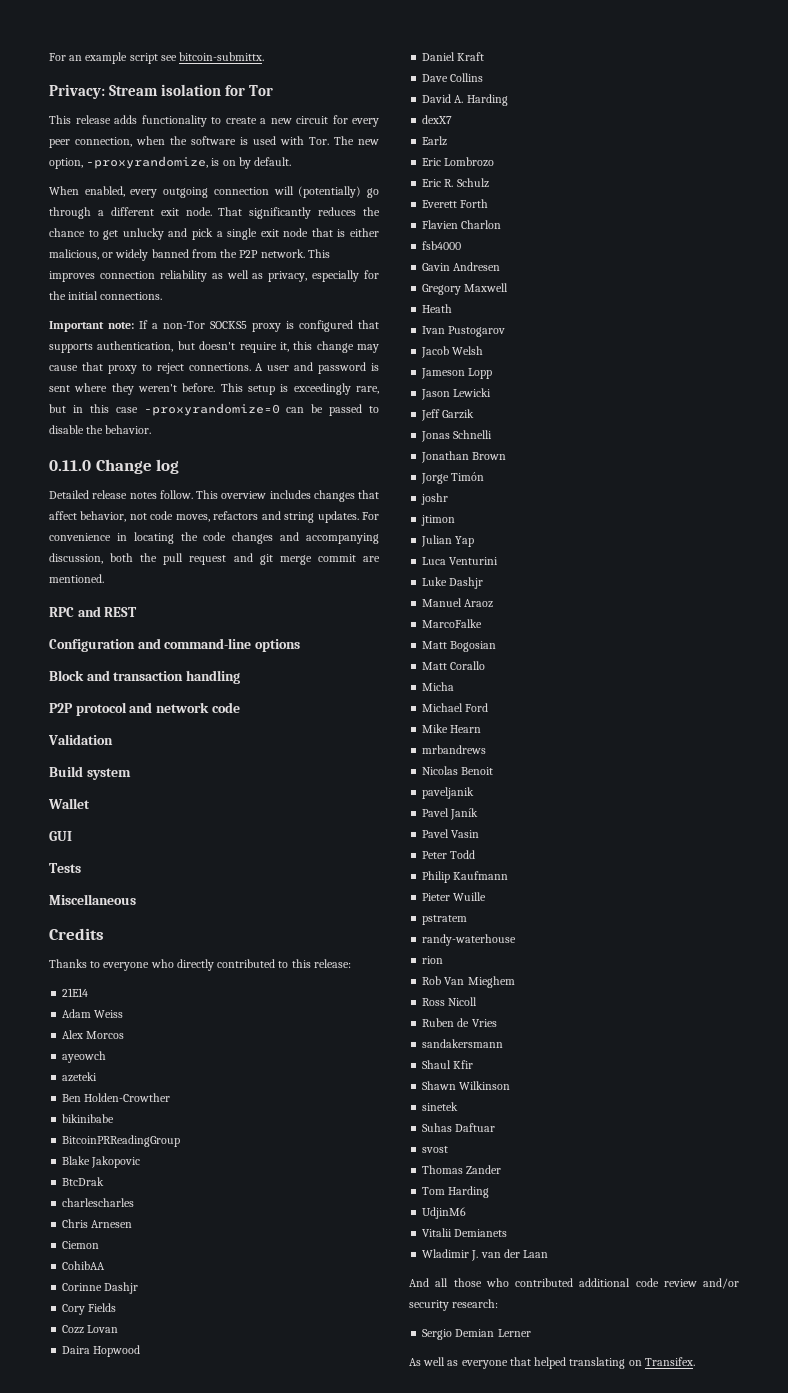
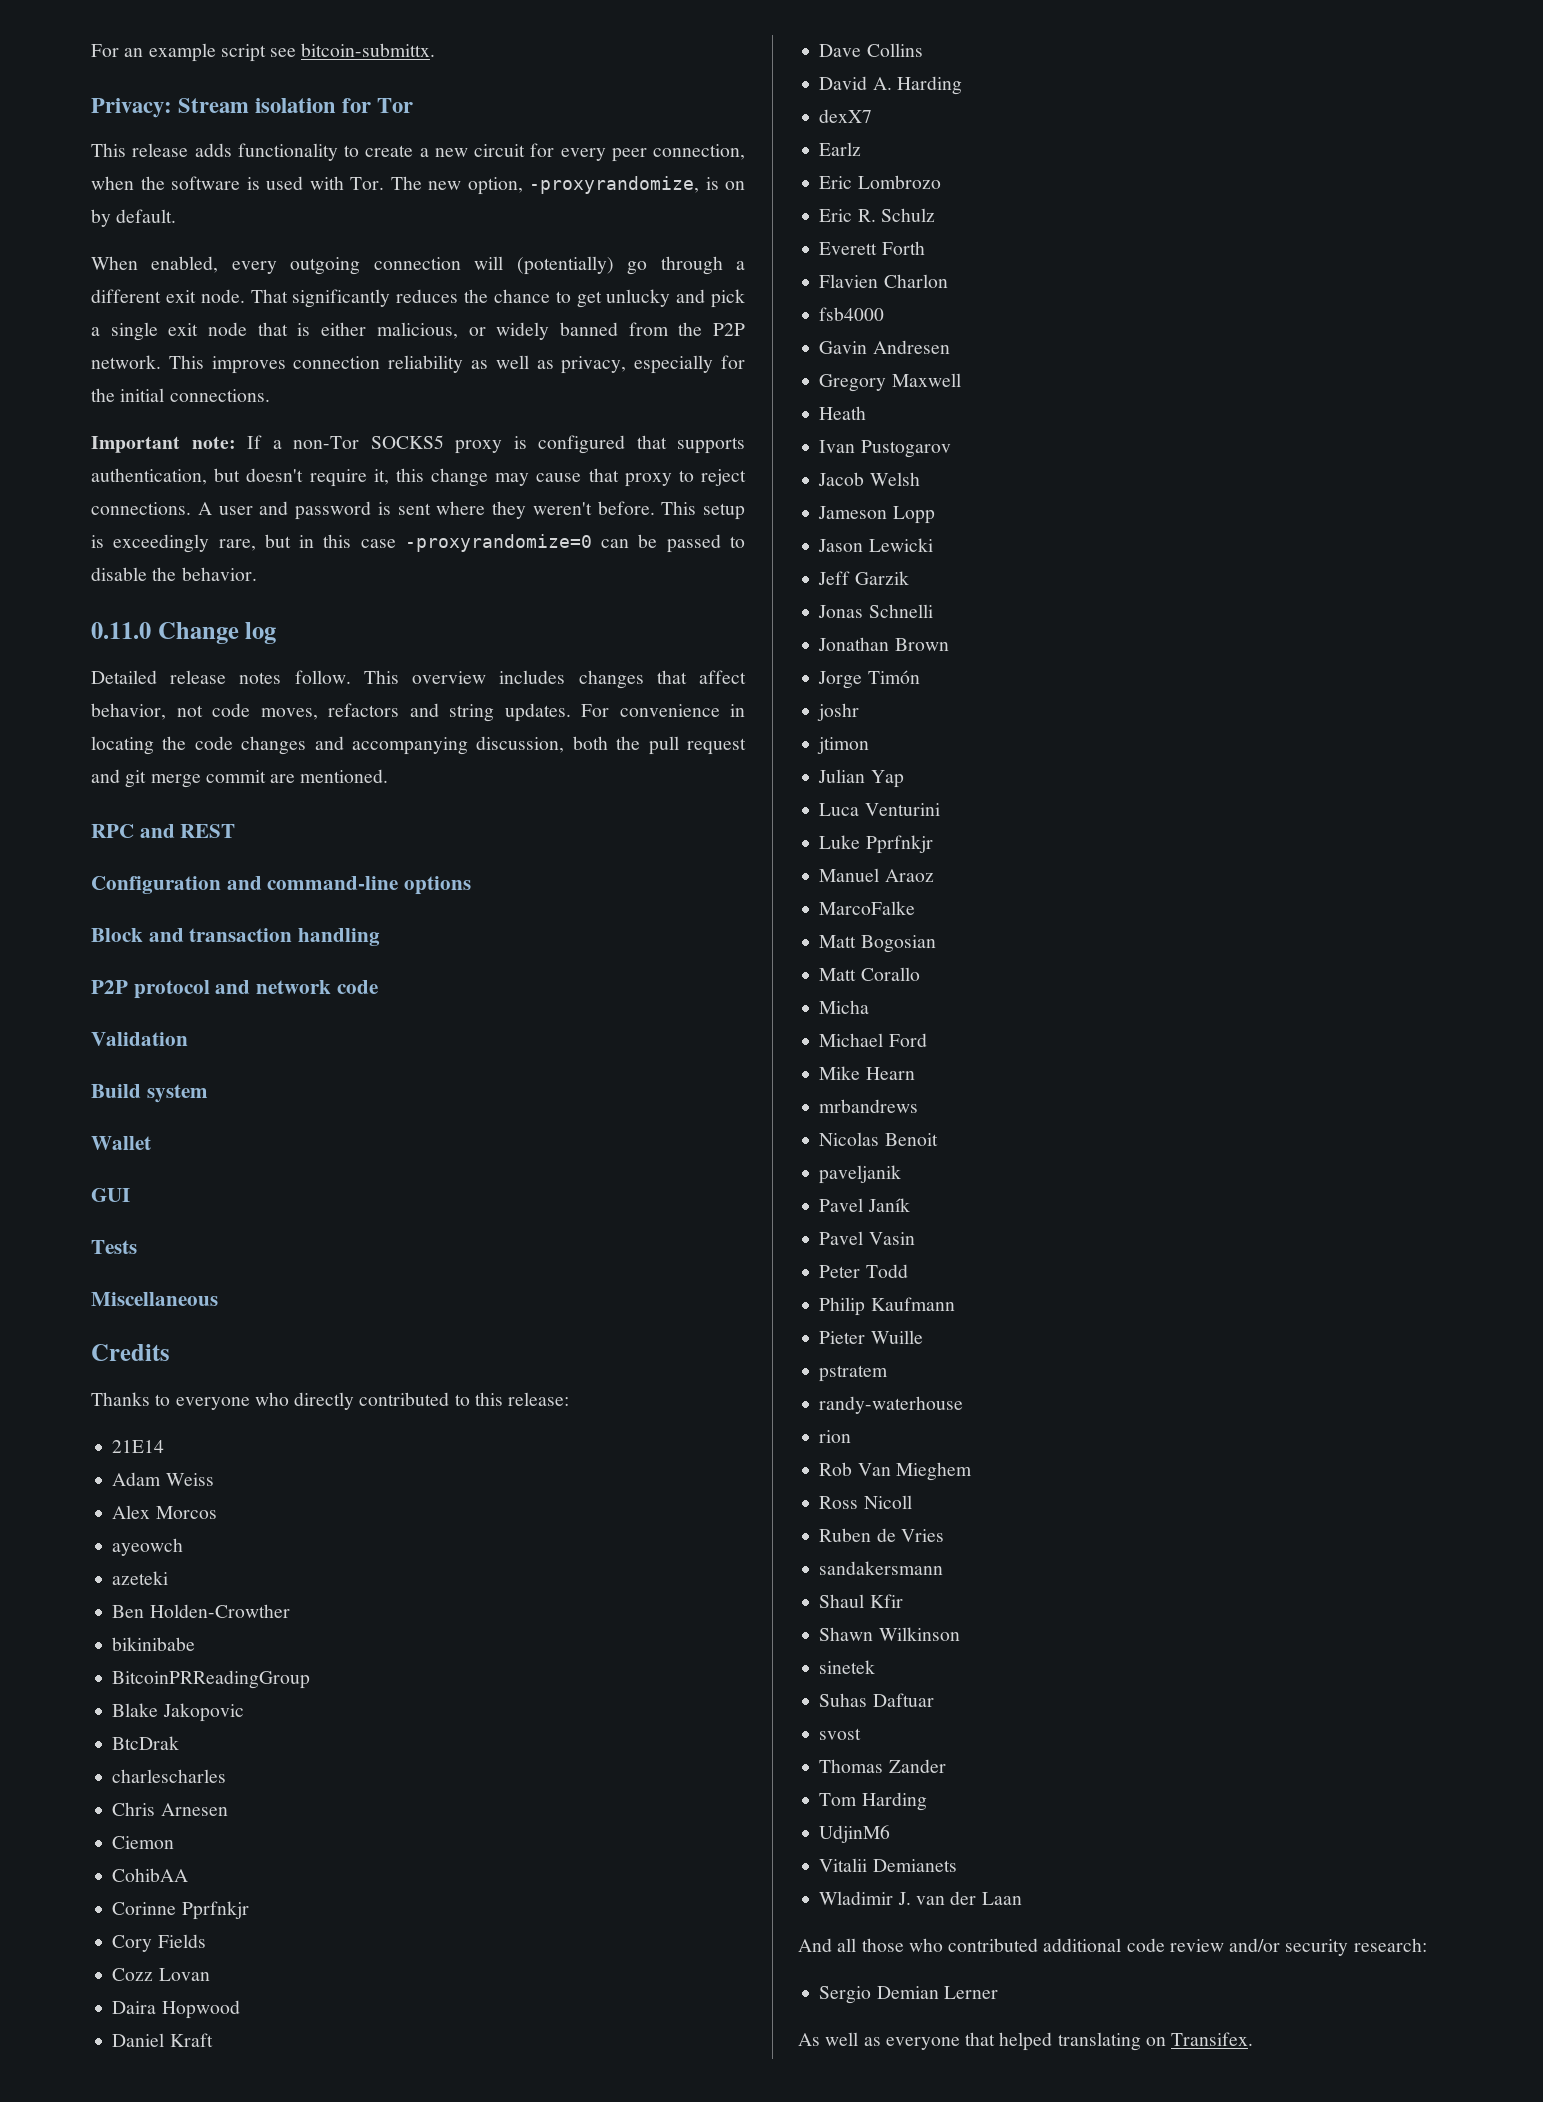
[104,1282,139,1294] Dashjr -> [181,1901,249,1920] Pprfnkjr
[449,577,484,589] Dashjr -> [865,835,933,854] Pprfnkjr

